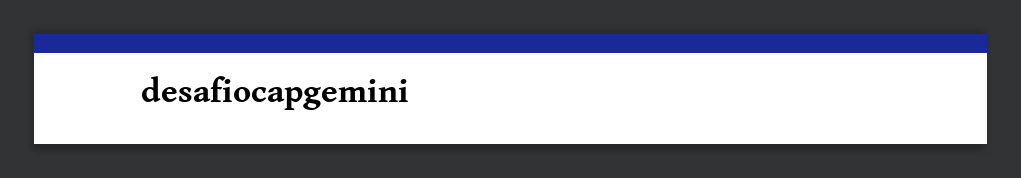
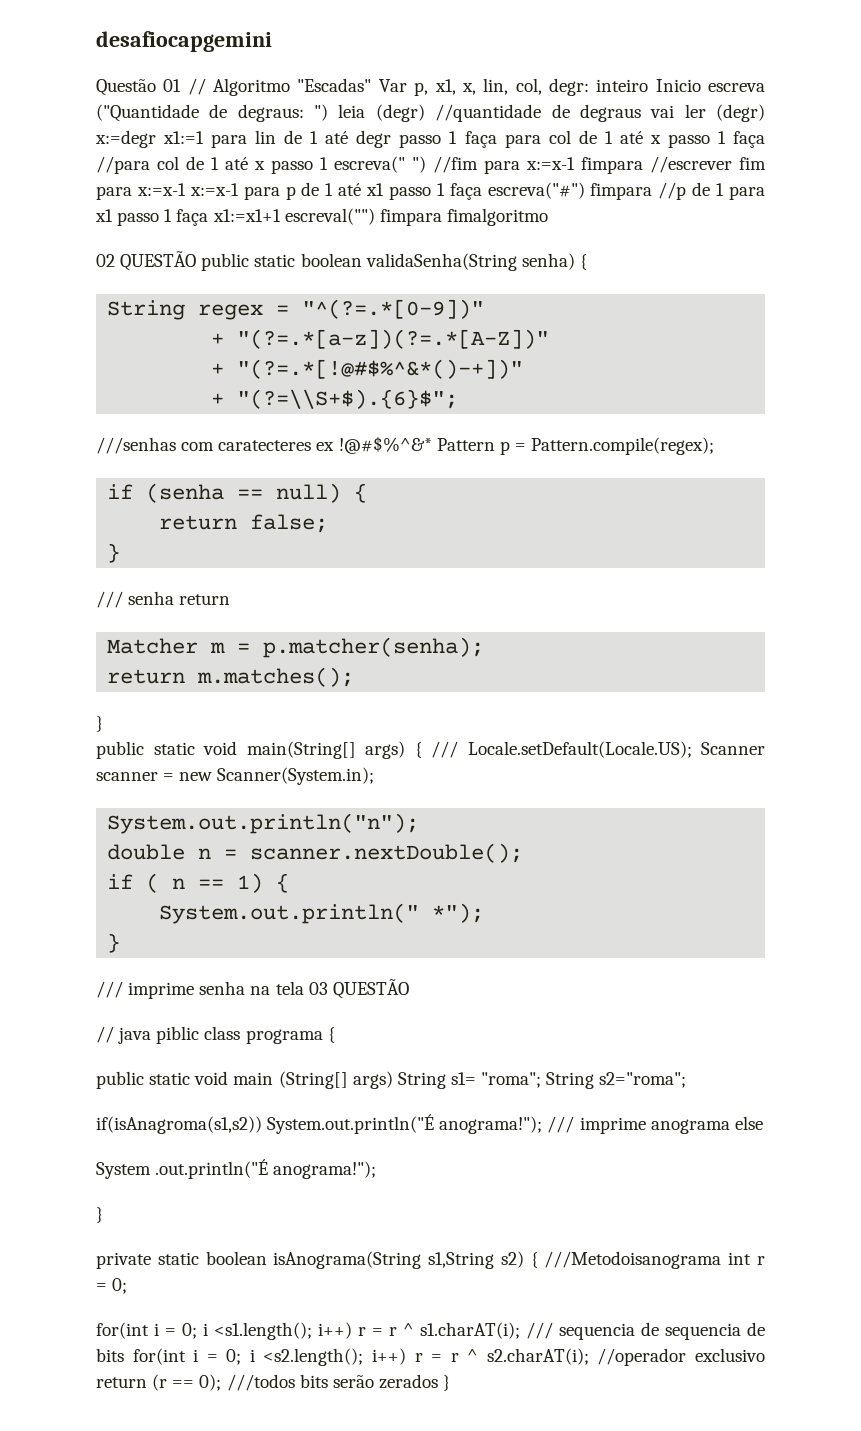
(409, 93) none -> [96,78,765,96] [96,104,766,122] [95,130,765,148] [96,156,766,174] [96,182,765,200] [95,208,548,226] [96,251,587,271] [107,299,485,320] [211,329,550,349] [211,359,524,379] [211,389,459,409] [96,436,715,455] [107,483,368,503] [159,514,329,533] [107,543,121,563] [96,591,231,608] [107,637,485,658] [107,667,355,687] [96,716,103,732] [96,741,765,759] [96,767,375,785] [107,813,420,834] [107,843,524,863] [107,873,290,893] [159,903,485,924] [107,933,121,953] [96,979,409,999] [96,1026,335,1044] [96,1071,687,1089] [96,1114,763,1134] [96,1159,377,1179] [96,1207,103,1223] [96,1251,766,1269] [96,1278,128,1294] [96,1322,765,1340] [96,1348,765,1366] [96,1374,451,1391] // Questão 01 // Algoritmo "Escadas" Var p, x1, x, lin, col, degr: inteiro Inicio escreva ("Quantidade de degraus: ") leia (degr) //quantidade de degraus vai ler (degr) x:=degr x1:=1 para lin de 1 até degr passo 1 faça para col de 1 até x passo 1 faça //para col de 1 até x passo 1 escreva(" ") //fim para x:=x-1 fimpara //escrever fim para x:=x-1 x:=x-1 para p de 1 até x1 passo 1 faça escreva("#") fimpara //p de 1 para x1 passo 1 faça x1:=x1+1 escreval("") fimpara fimalgoritmo // 02 QUESTÃO public static boolean validaSenha(String senha) { // String regex = "^(?=.*[0-9])" // + "(?=.*[a-z])(?=.*[A-Z])" // + "(?=.*[!@#$%^&*()-+])" // + "(?=\\S+$).{6}$"; // ///senhas com caratecteres ex !@#$%^&* Pattern p = Pattern.compile(regex); // if (senha == null) { // return false; // } // /// senha return // Matcher m = p.matcher(senha); // return m.matches(); // } // public static void main(String[] args) { /// Locale.setDefault(Locale.US); Scanner scanner = new Scanner(System.in); // System.out.println("n"); // double n = scanner.nextDouble(); // if ( n == 1) { // System.out.println(" *"); // } // /// imprime senha na tela 03 QUESTÃO // // java piblic class programa { // public static void main (String[] args) String s1= "roma"; String s2="roma"; // if(isAnagroma(s1,s2)) System.out.println("É anograma!"); /// imprime anograma else // System .out.println("É anograma!"); // } // private static boolean isAnograma(String s1,String s2) { ///Metodoisanograma int r = 0; // for(int i = 0; i <s1.length(); i++) r = r ^ s1.charAT(i); /// sequencia de sequencia de bits for(int i = 0; i <s2.length(); i++) r = r ^ s2.charAT(i); //operador exclusivo return (r == 0); ///todos bits serão zerados }

